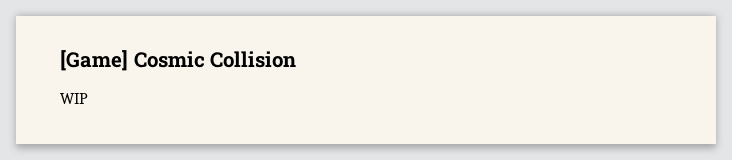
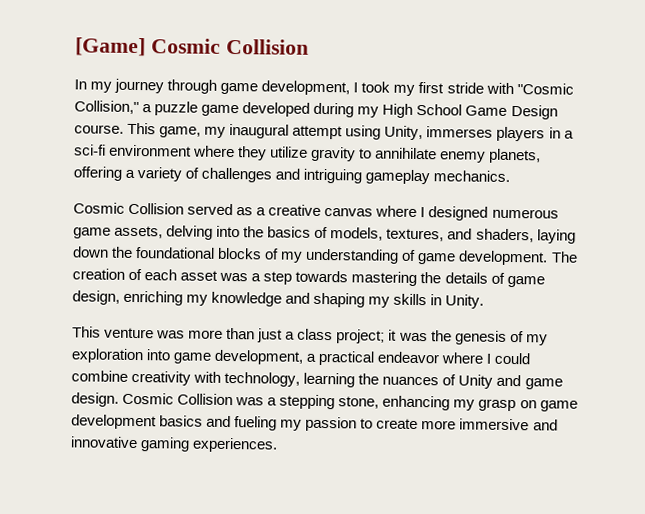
[60,93,88,104] WIP -> [74,78,574,96] [74,100,558,120] [74,122,574,142] [74,144,542,164] [73,166,511,185] [73,202,559,221] [73,225,576,244] [72,246,578,266] [72,268,545,288] [72,290,485,309] [72,326,548,346] [71,348,531,366] [71,370,563,390] [71,392,578,412] [71,414,558,432] [70,436,279,453] In my journey through game development, I took my first stride with "Cosmic Collision," a puzzle game developed during my High School Game Design course. This game, my inaugural attempt using Unity, immerses players in a sci-fi environment where they utilize gravity to annihilate enemy planets, offering a variety of challenges and intriguing gameplay mechanics. // Cosmic Collision served as a creative canvas where I designed numerous game assets, delving into the basics of models, textures, and shaders, laying down the foundational blocks of my understanding of game development. The creation of each asset was a step towards mastering the details of game design, enriching my knowledge and shaping my skills in Unity. // This venture was more than just a class project; it was the genesis of my exploration into game development, a practical endeavor where I could combine creativity with technology, learning the nuances of Unity and game design. Cosmic Collision was a stepping stone, enhancing my grasp on game development basics and fueling my passion to create more immersive and innovative gaming experiences.

